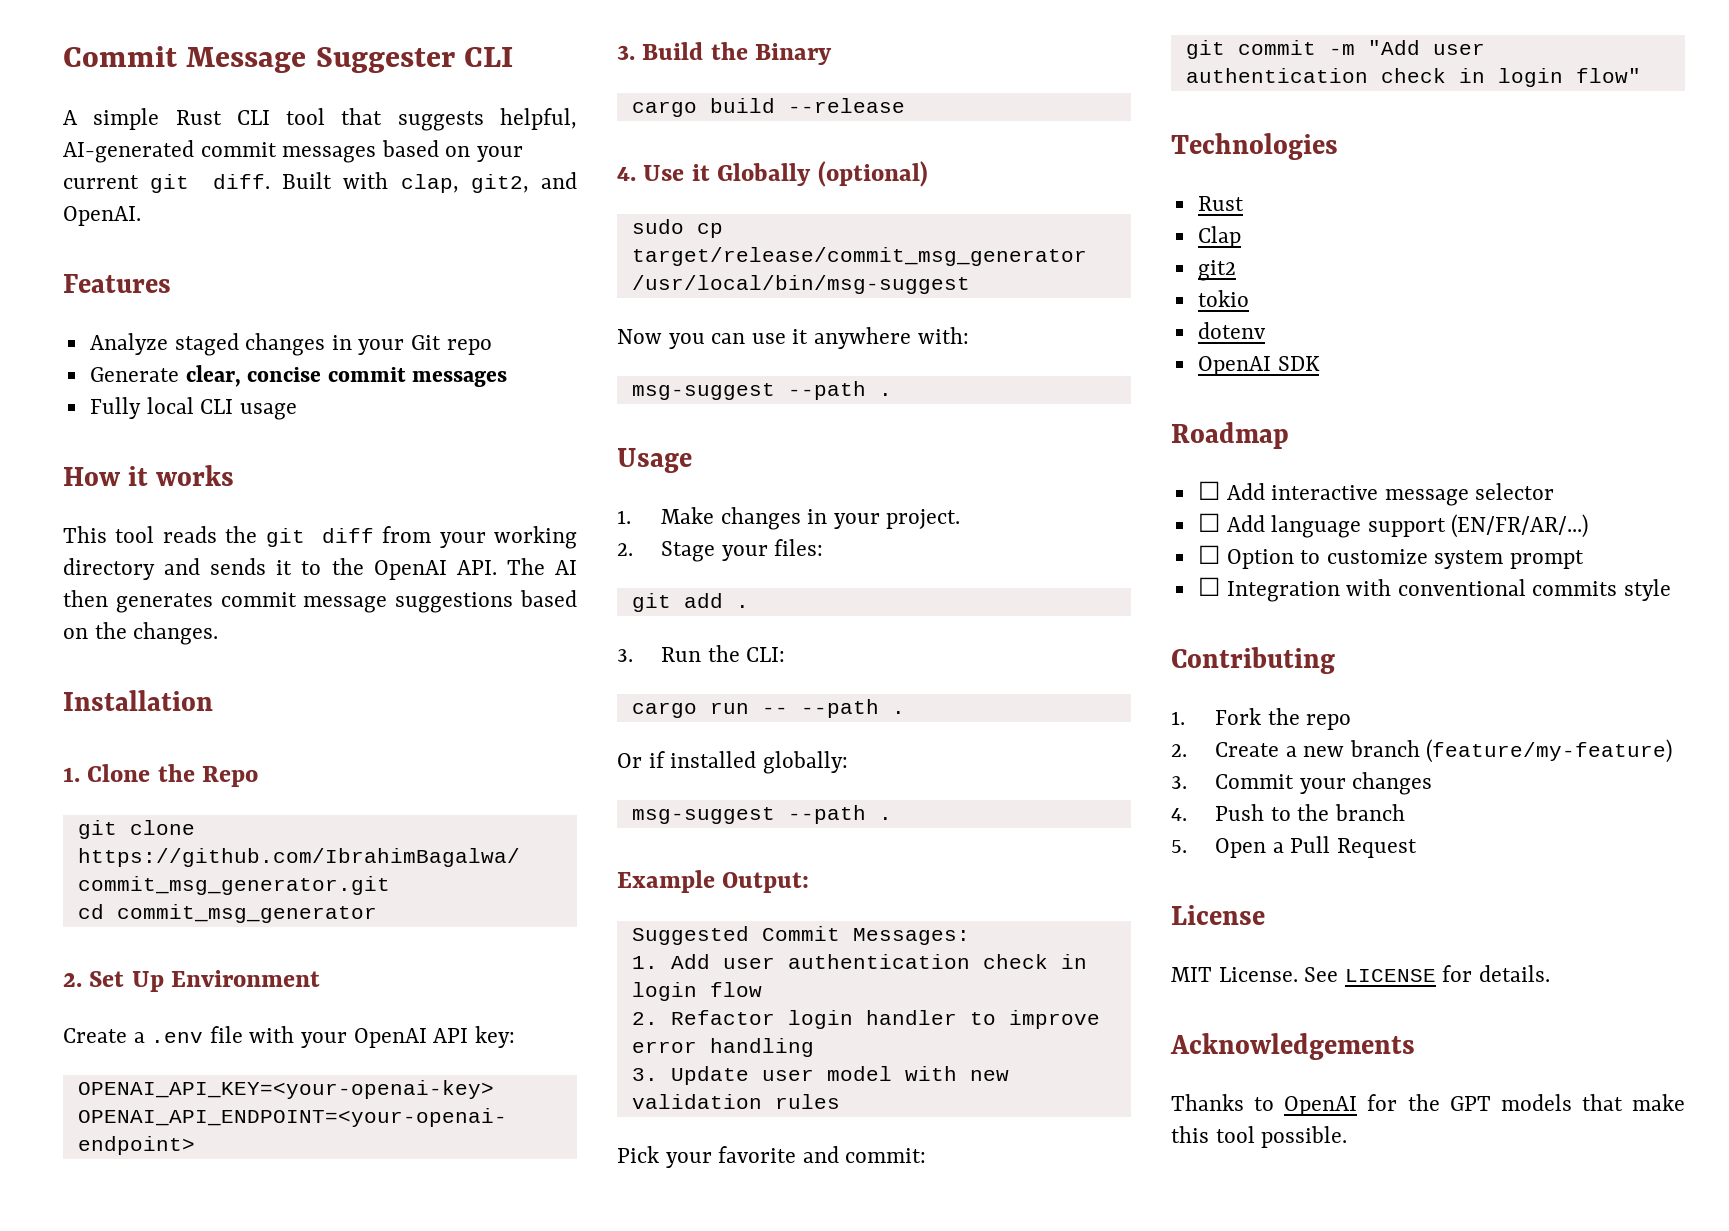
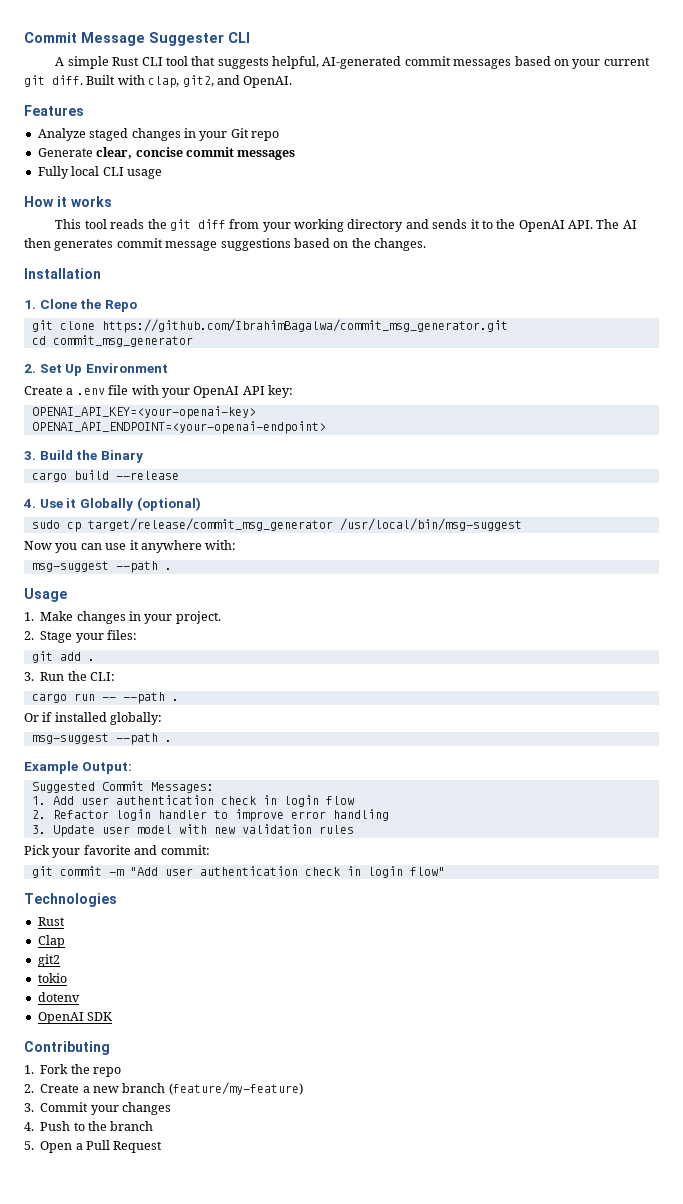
[1171,422,1289,449] [1197,481,1555,506] [1197,513,1589,538] [1197,545,1585,569] [1197,577,1672,602] // Roadmap // ☐ Add interactive message selector // ☐ Add language support (EN/FR/AR/...) // ☐ Option to customize system prompt // ☐ Integration with conventional commits style -> (113, 1016) none
[1171,905,1265,925] [1171,965,1551,982] [1170,1033,1415,1060] [1171,1094,1685,1116] [1171,1126,1348,1148] // License // MIT License. See LICENSE for details. // Acknowledgements // Thanks to OpenAI for the GPT models that make this tool possible. -> (163, 1147) none

